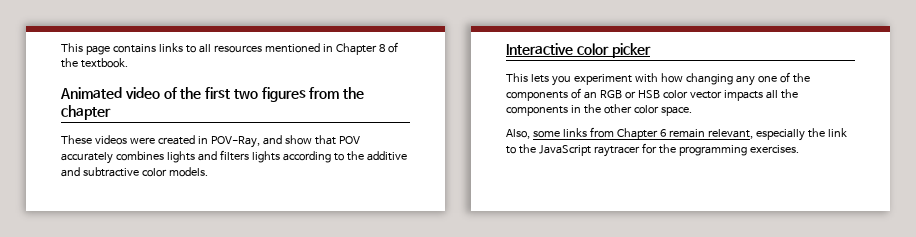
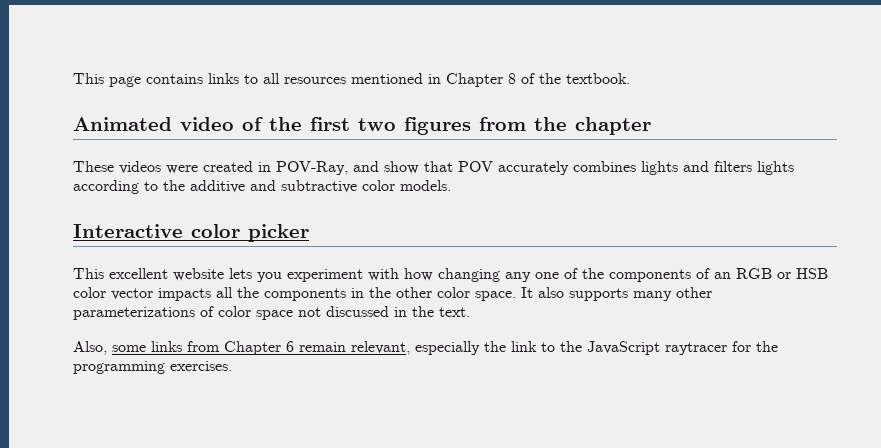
(528, 77) none -> [109,268,224,281] excellent website
(692, 111) none -> [521,287,712,301] [73,306,470,320] It also supports many other parameterizations of color space not discussed in the text.

